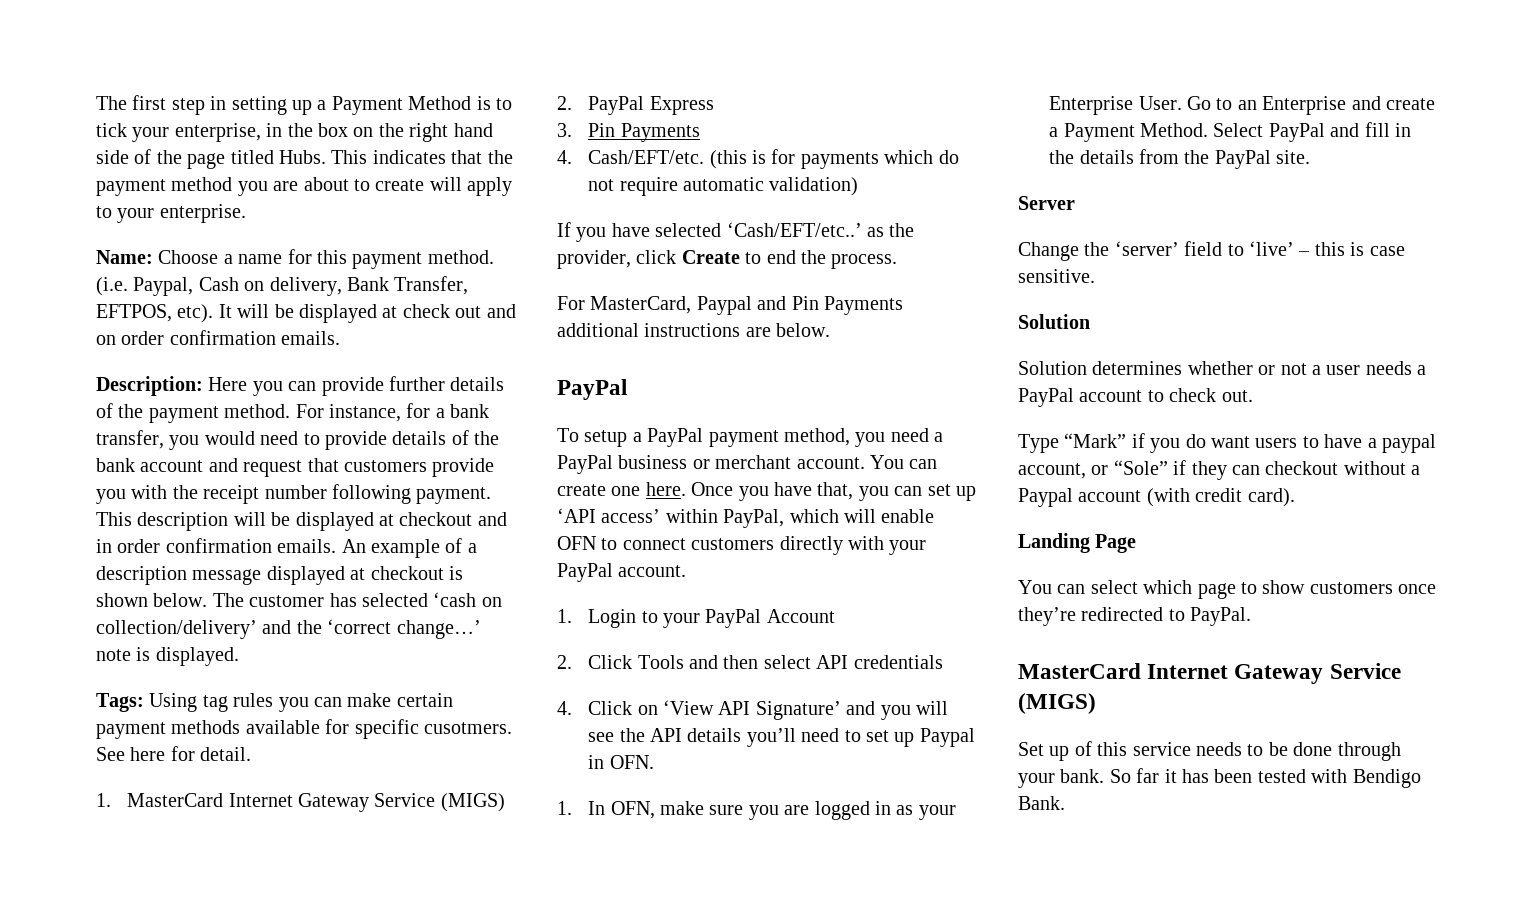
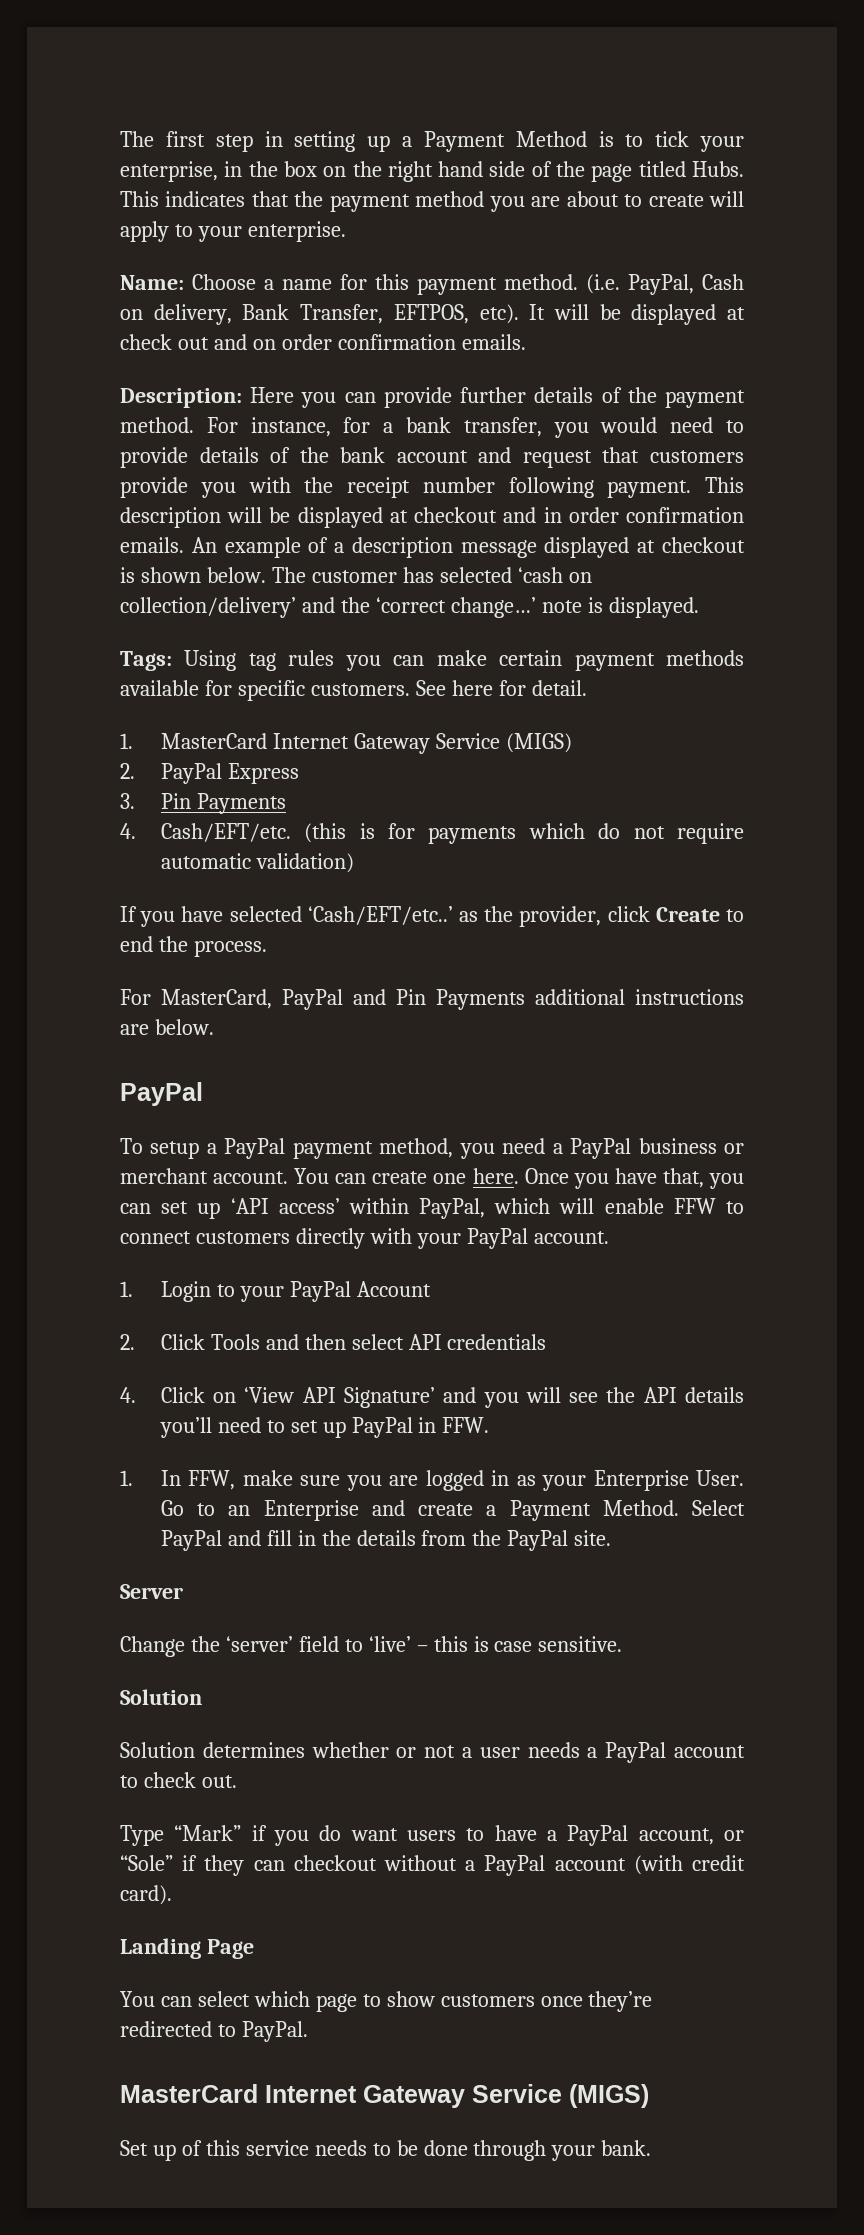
[133,277,194,296] Paypal, -> [628,274,694,295] PayPal,
[424,722,512,734] cusotmers. -> [310,683,410,696] customers.
[696,296,752,315] Paypal -> [282,989,343,1010] PayPal
[557,536,596,550] OFN -> [673,1198,716,1214] FFW
[919,728,975,747] [588,755,654,769] Paypal in OFN. -> [351,1417,490,1438] PayPal in FFW.
[610,801,655,819] OFN, -> [188,1470,236,1490] FFW,
[1382,434,1436,453] paypal -> [567,1825,629,1846] PayPal
[1018,488,1073,507] Paypal -> [484,1855,546,1876] PayPal
[1109,768,1421,788] [1018,796,1065,810] So far it has been tested with Bendigo Bank. -> (652, 2148) none

